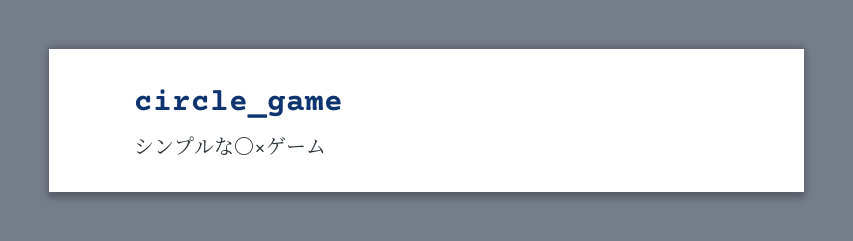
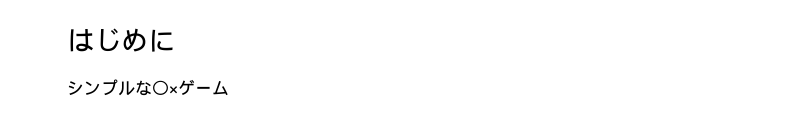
[134,89,343,118] circle_game -> [67,28,175,52] はじめに

